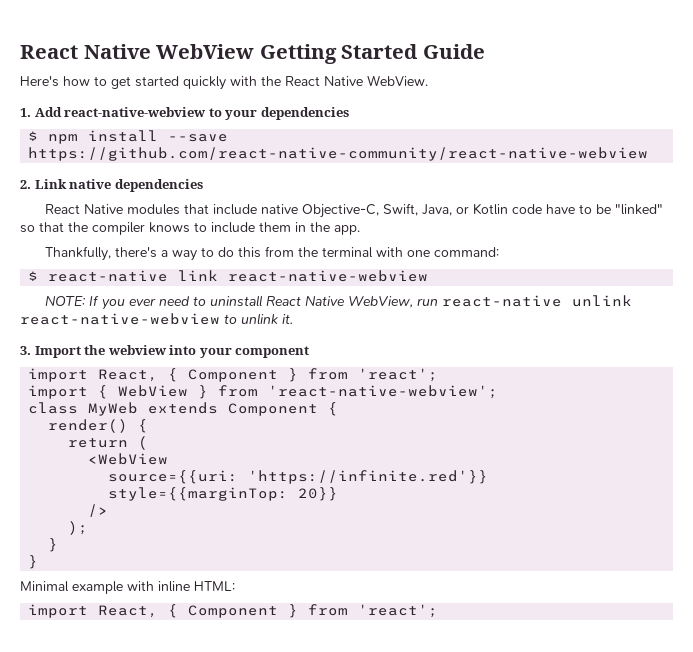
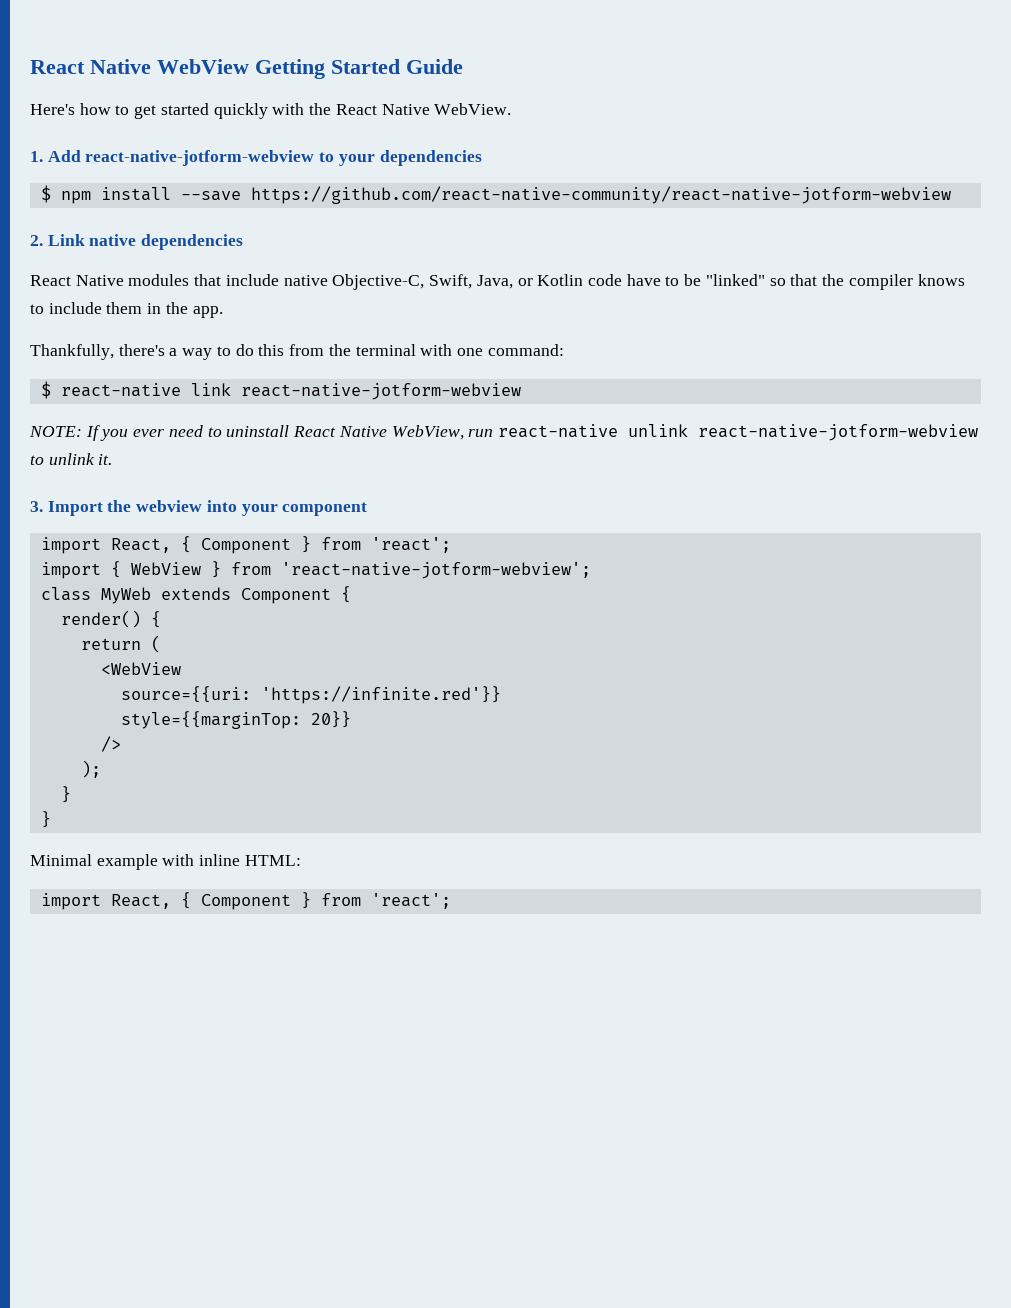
[64,107,207,117] react-native-webview -> [85,150,315,166] react-native-jotform-webview
[28,147,649,161] https://github.com/react-native-community/react-native-webview -> [250,186,951,204] https://github.com/react-native-community/react-native-jotform-webview
[228,270,429,282] react-native-webview -> [240,383,521,400] react-native-jotform-webview
[20,313,220,325] react-native-webview -> [697,424,978,441] react-native-jotform-webview
[268,385,499,399] 'react-native-webview'; -> [280,562,591,579] 'react-native-jotform-webview';

